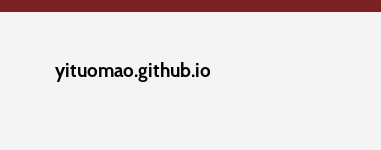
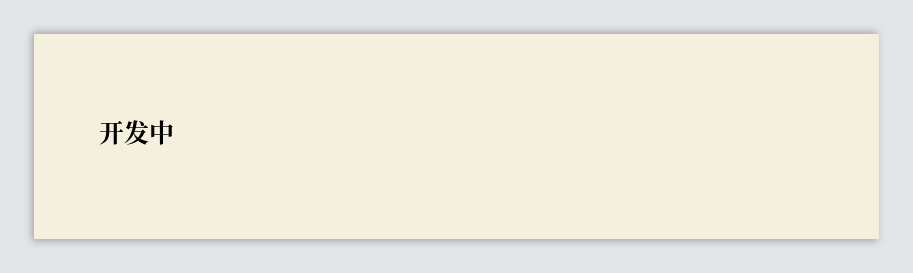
[55,62,211,82] yituomao.github.io -> [99,120,174,145] 开发中

